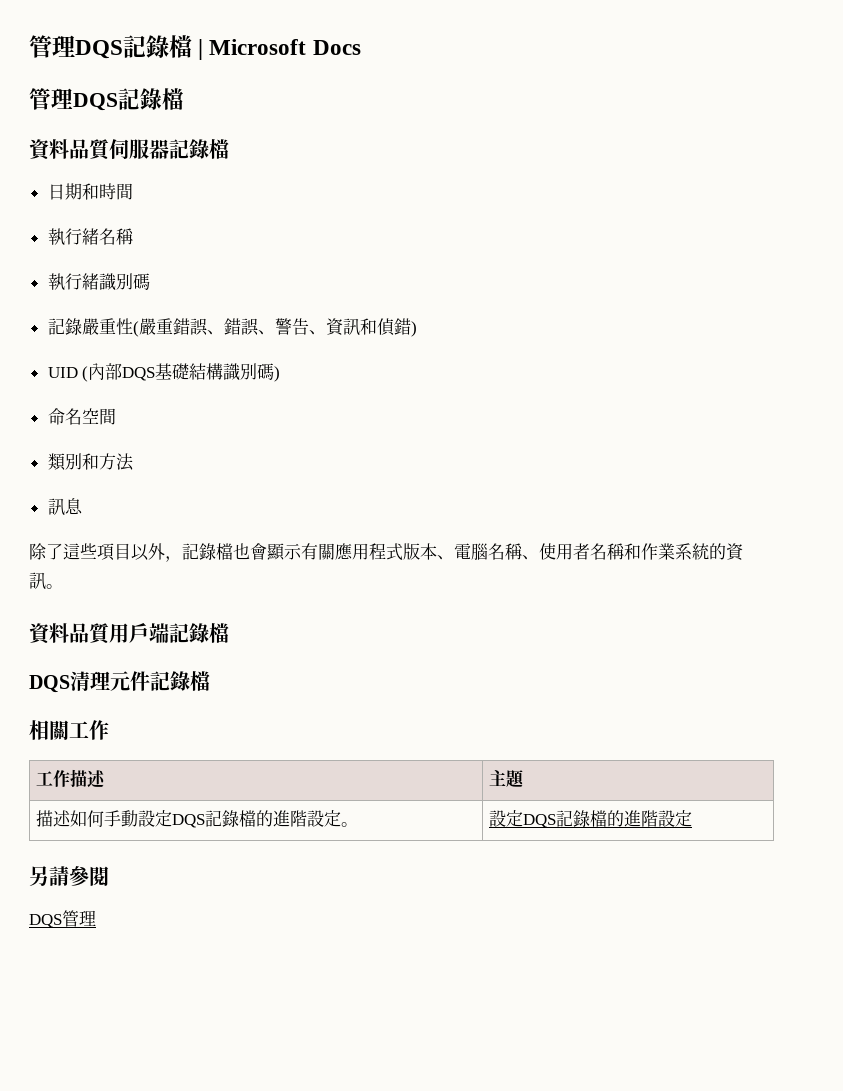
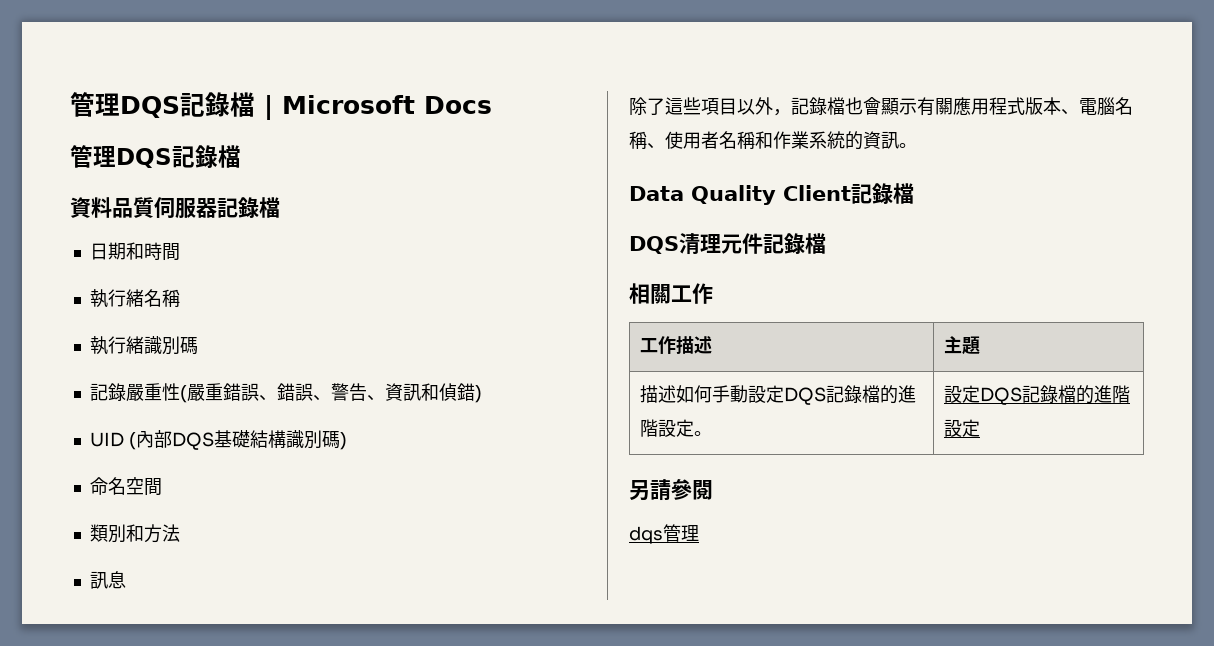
[29,622,169,645] 資料品質用戶端 -> [629,185,851,205] Data Quality Client
[29,914,62,928] DQS -> [629,526,663,544] dqs

